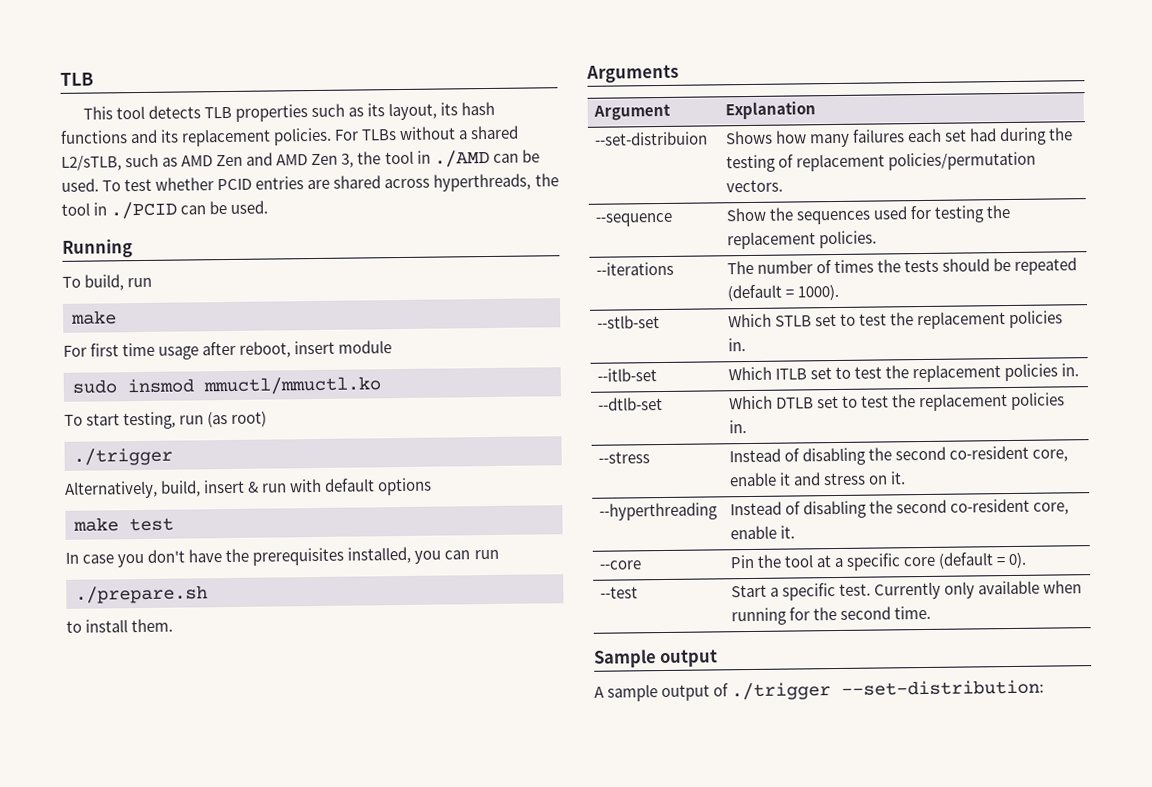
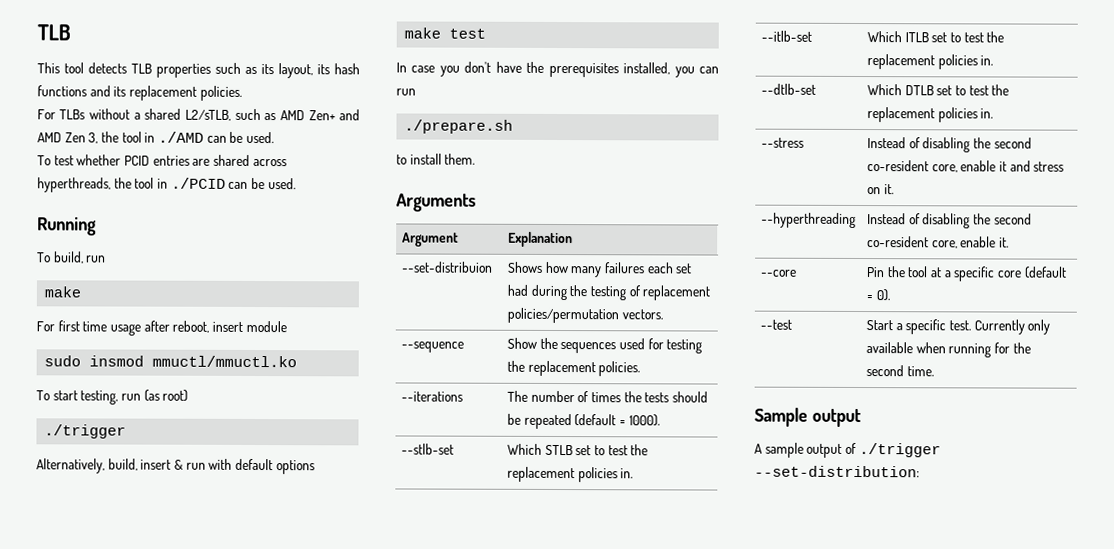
(333, 136) none -> (242, 93) //
[216,154,244,167] Zen -> [308,110,336,121] Zen+
(99, 185) none -> (274, 137) //

